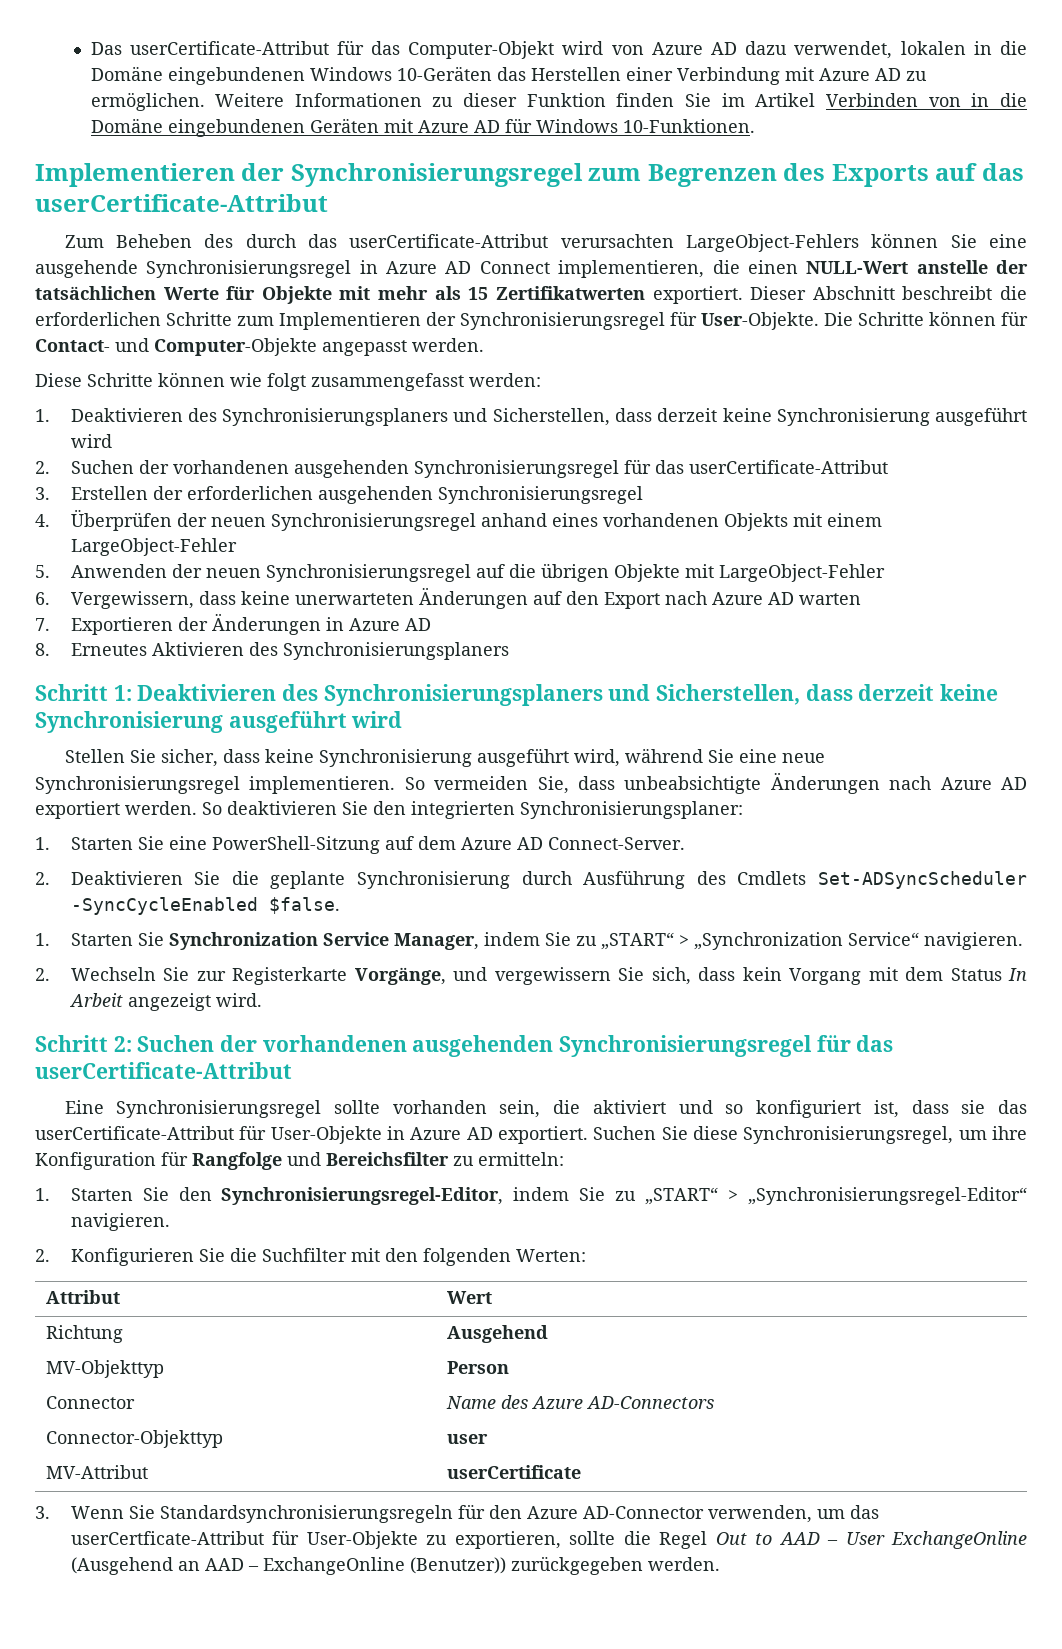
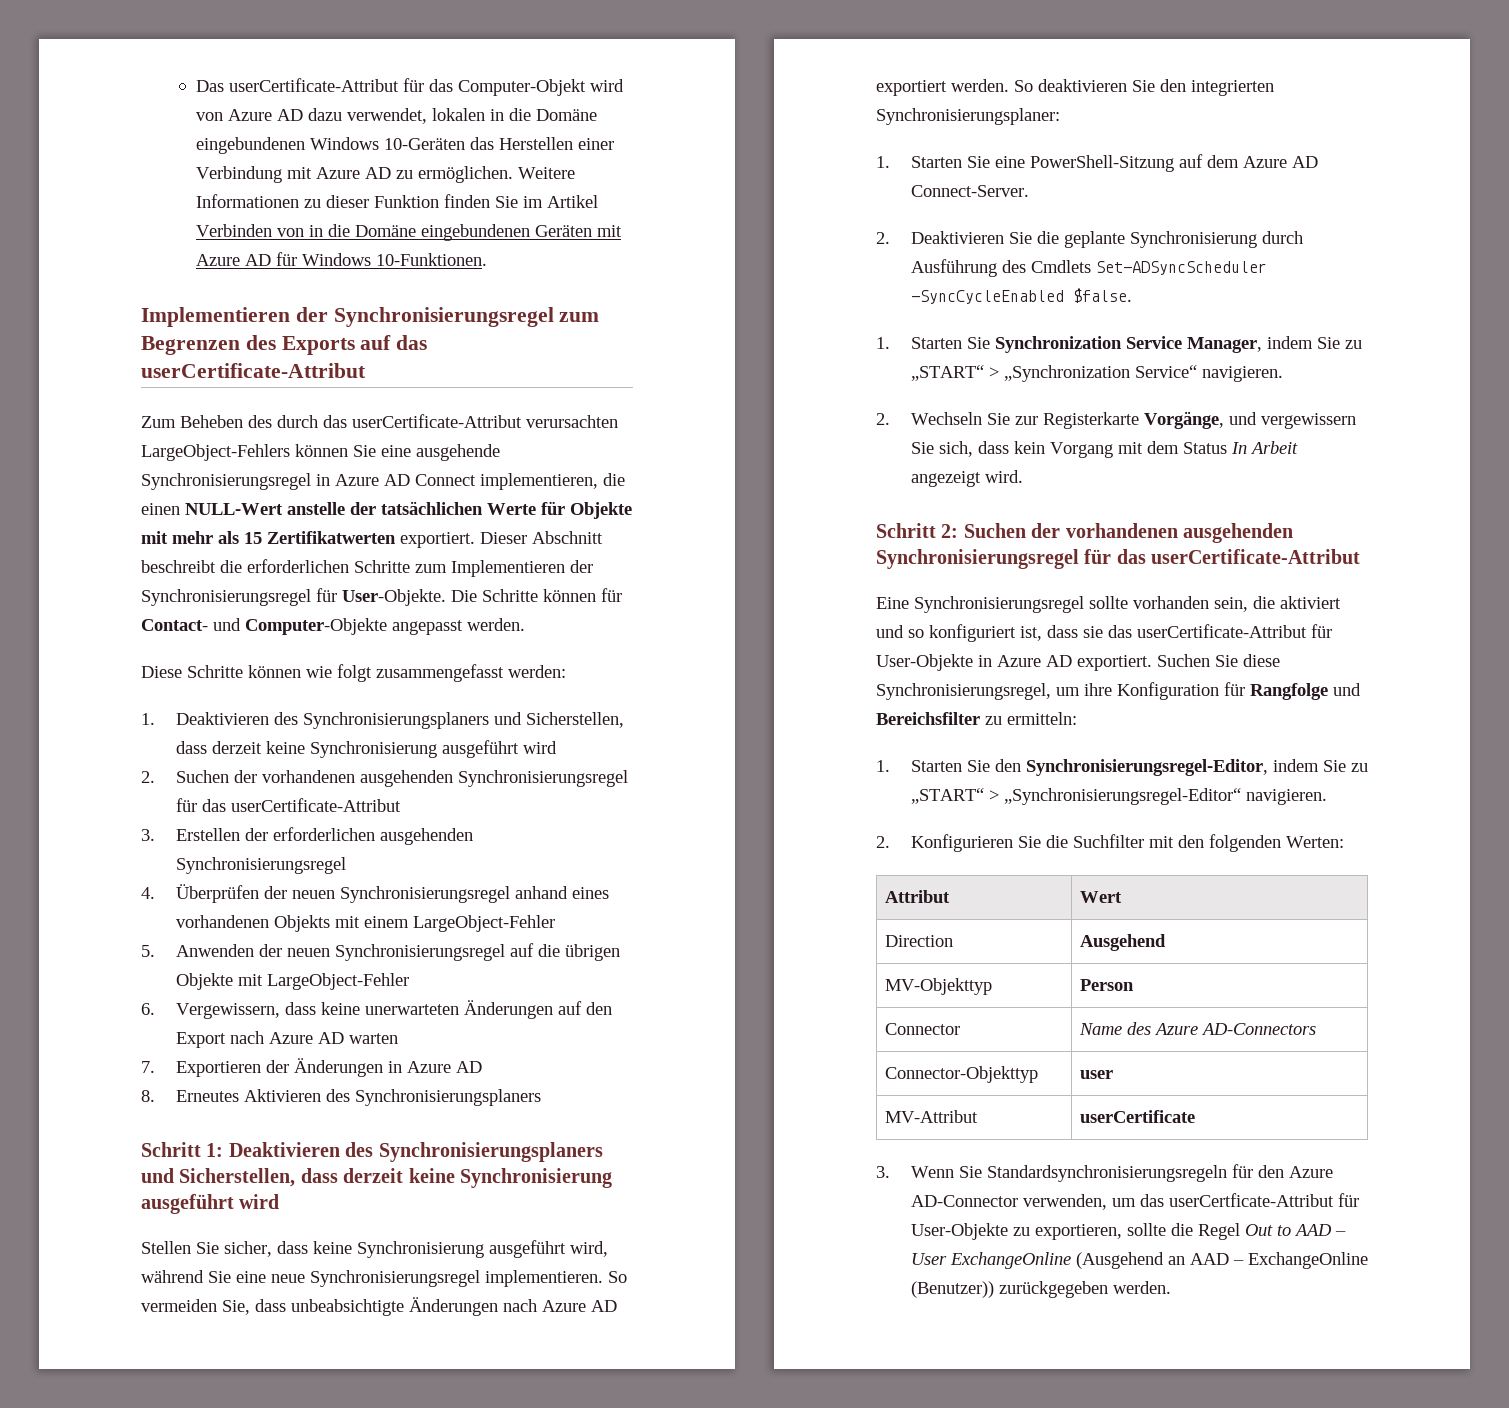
[45,1325,123,1343] Richtung -> [885,935,954,947] Direction

